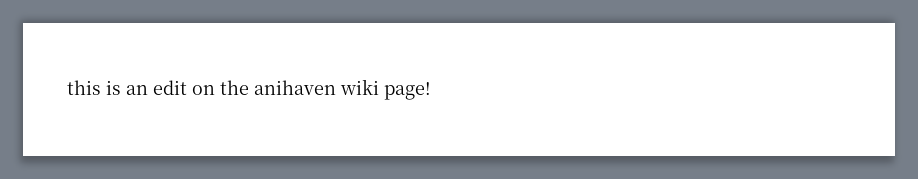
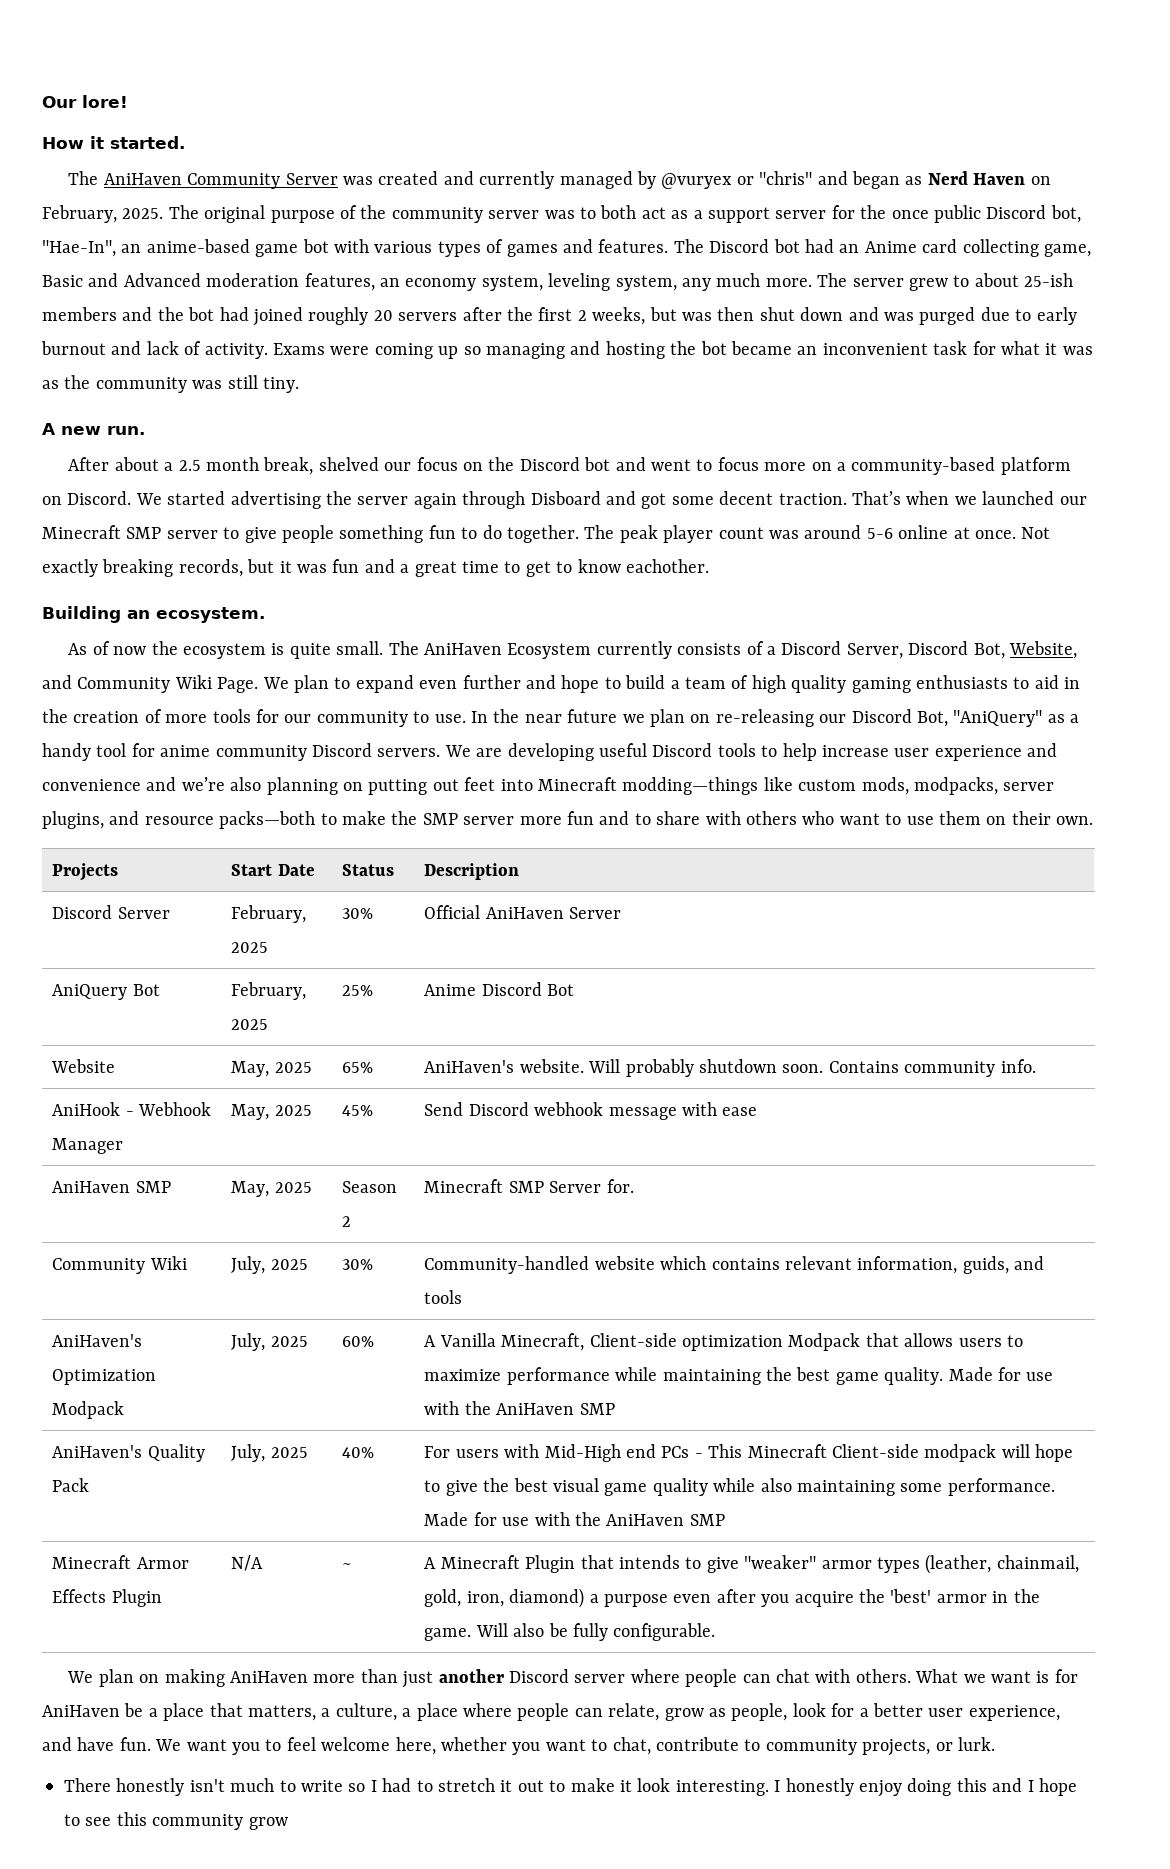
[67,79,431,100] this is an edit on the anihaven wiki page! -> [42,95,128,108] [42,136,185,149] [68,171,1051,189] [42,205,1081,223] [42,239,1091,257] [42,273,1074,291] [42,307,1077,326] [41,341,1093,359] [42,375,299,393] [42,423,145,435] [68,457,1071,475] [42,491,1087,509] [42,525,1051,543] [42,559,709,577] [42,606,265,623] [68,641,1078,659] [42,675,1081,693] [42,709,1080,727] [42,743,1058,761] [42,777,1055,795] [42,811,1094,829] [52,863,119,881] [231,864,315,876] [342,864,395,876] [424,863,520,880] [52,905,170,919] [231,905,307,923] [231,942,269,953] [342,908,374,919] [424,905,622,919] [52,984,160,1000] [231,982,307,1000] [231,1019,269,1030] [342,985,374,996] [424,982,575,996] [51,1059,116,1073] [231,1061,312,1077] [342,1062,374,1073] [424,1059,1036,1077] [52,1102,212,1116] [52,1138,124,1154] [231,1104,312,1120] [342,1105,374,1116] [424,1102,758,1120] [52,1181,171,1193] [231,1181,312,1197] [342,1181,398,1193] [342,1216,352,1227] [424,1179,634,1193] [52,1256,187,1274] [231,1256,308,1274] [342,1259,374,1270] [424,1256,1045,1274] [424,1290,463,1304] [52,1334,143,1347] [52,1369,157,1385] [52,1401,125,1419] [231,1333,308,1351] [342,1336,375,1347] [424,1333,1024,1351] [424,1367,1054,1385] [424,1401,615,1415] [52,1444,205,1462] [52,1478,90,1492] [231,1444,308,1462] [342,1447,375,1458] [424,1444,1074,1462] [424,1478,1055,1496] [424,1512,725,1526] [52,1555,189,1569] [52,1589,162,1607] [231,1555,264,1571] [342,1563,353,1569] [424,1554,1079,1574] [424,1588,1040,1608] [424,1623,716,1641] [67,1669,1078,1688] [42,1703,1060,1721] [42,1737,995,1756] [64,1778,1077,1797] [64,1812,288,1830] Our lore! // How it started. // The AniHaven Community Server was created and currently managed by @vuryex or "chris" and began as Nerd Haven on February, 2025. The original purpose of the community server was to both act as a support server for the once public Discord bot, "Hae-In", an anime-based game bot with various types of games and features. The Discord bot had an Anime card collecting game, Basic and Advanced moderation features, an economy system, leveling system, any much more. The server grew to about 25-ish members and the bot had joined roughly 20 servers after the first 2 weeks, but was then shut down and was purged due to early burnout and lack of activity. Exams were coming up so managing and hosting the bot became an inconvenient task for what it was as the community was still tiny. // A new run. // After about a 2.5 month break, shelved our focus on the Discord bot and went to focus more on a community-based platform on Discord. We started advertising the server again through Disboard and got some decent traction. That’s when we launched our Minecraft SMP server to give people something fun to do together. The peak player count was around 5-6 online at once. Not exactly breaking records, but it was fun and a great time to get to know eachother. // Building an ecosystem. // As of now the ecosystem is quite small. The AniHaven Ecosystem currently consists of a Discord Server, Discord Bot, Website, and Community Wiki Page. We plan to expand even further and hope to build a team of high quality gaming enthusiasts to aid in the creation of more tools for our community to use. In the near future we plan on re-releasing our Discord Bot, "AniQuery" as a handy tool for anime community Discord servers. We are developing useful Discord tools to help increase user experience and convenience and we’re also planning on putting out feet into Minecraft modding—things like custom mods, modpacks, server plugins, and resource packs—both to make the SMP server more fun and to share with others who want to use them on their own. // Projects | Start Date | Status | Description // Discord Server | February, 2025 | 30% | Official AniHaven Server // AniQuery Bot | February, 2025 | 25% | Anime Discord Bot // Website | May, 2025 | 65% | AniHaven's website. Will probably shutdown soon. Contains community info. // AniHook - Webhook Manager | May, 2025 | 45% | Send Discord webhook message with ease // AniHaven SMP | May, 2025 | Season 2 | Minecraft SMP Server for. // Community Wiki | July, 2025 | 30% | Community-handled website which contains relevant information, guids, and tools // AniHaven's Optimization Modpack | July, 2025 | 60% | A Vanilla Minecraft, Client-side optimization Modpack that allows users to maximize performance while maintaining the best game quality. Made for use with the AniHaven SMP // AniHaven's Quality Pack | July, 2025 | 40% | For users with Mid-High end PCs - This Minecraft Client-side modpack will hope to give the best visual game quality while also maintaining some performance. Made for use with the AniHaven SMP // Minecraft Armor Effects Plugin | N/A | ~ | A Minecraft Plugin that intends to give "weaker" armor types (leather, chainmail, gold, iron, diamond) a purpose even after you acquire the 'best' armor in the game. Will also be fully configurable. // We plan on making AniHaven more than just another Discord server where people can chat with others. What we want is for AniHaven be a place that matters, a culture, a place where people can relate, grow as people, look for a better user experience, and have fun. We want you to feel welcome here, whether you want to chat, contribute to community projects, or lurk. // There honestly isn't much to write so I had to stretch it out to make it look interesting. I honestly enjoy doing this and I hope to see this community grow

